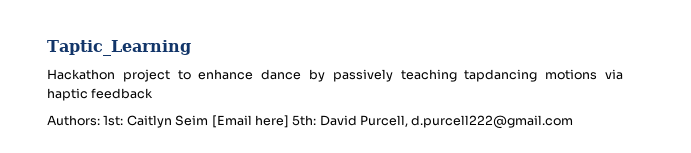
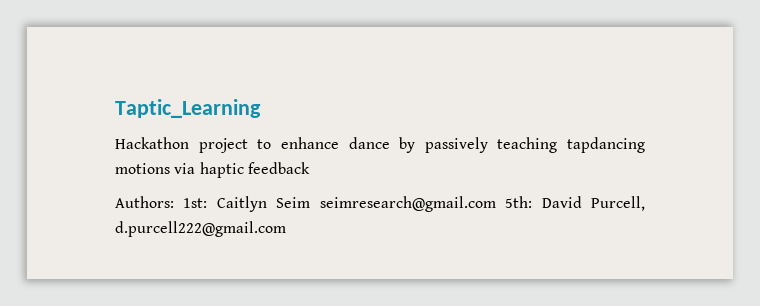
[211,115,289,128] [Email here] -> [319,196,496,212] seimresearch@gmail.com

